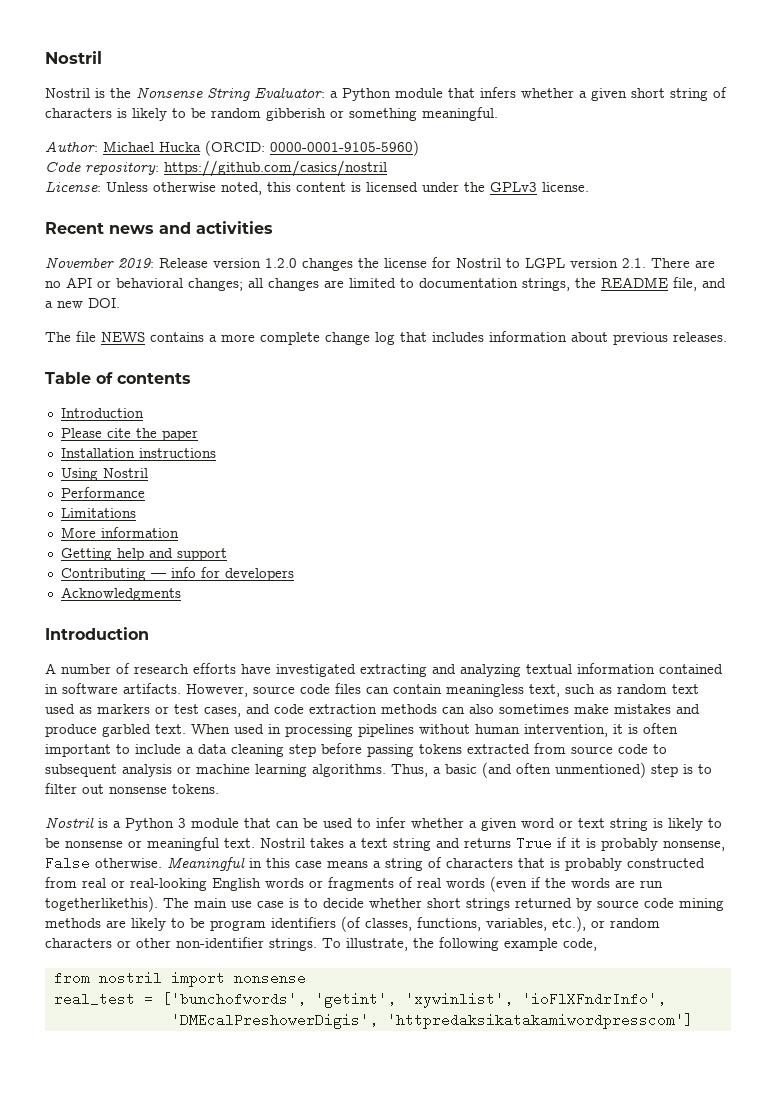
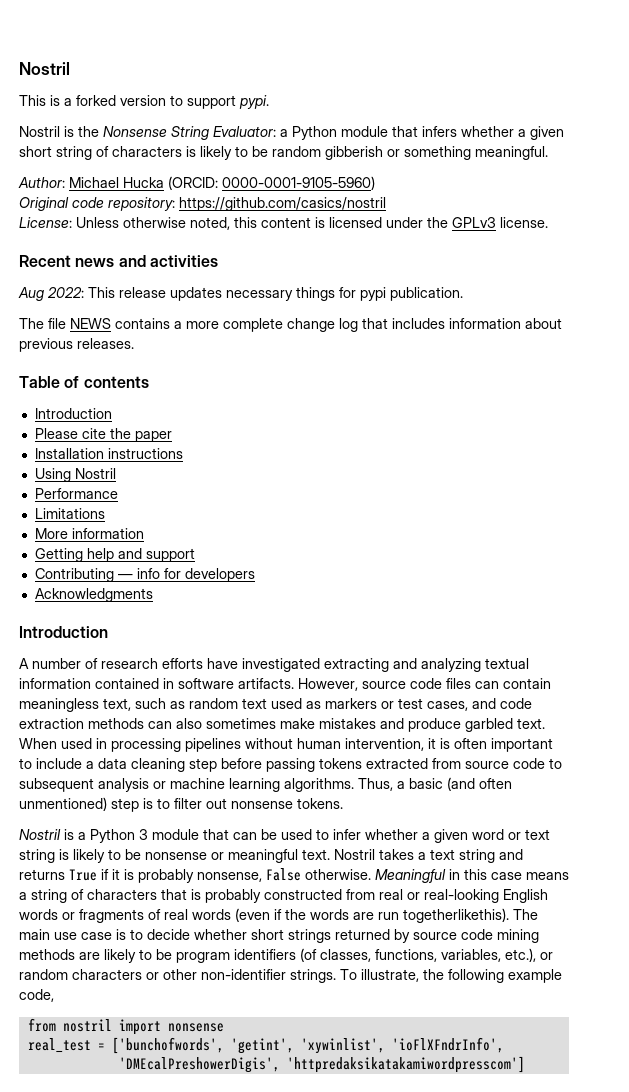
[45,51,102,64] Nostril -> [19,62,70,75] [19,95,269,109] Nostril // This is a forked version to support pypi.
[45,161,81,172] Code -> [19,197,104,211] Original code
[45,257,715,271] [45,277,726,291] [45,298,120,308] November 2019: Release version 1.2.0 changes the license for Nostril to LGPL version 2.1. There are no API or behavioral changes; all changes are limited to documentation strings, the README file, and a new DOI. -> [18,287,463,301] Aug 2022: This release updates necessary things for pypi publication.

